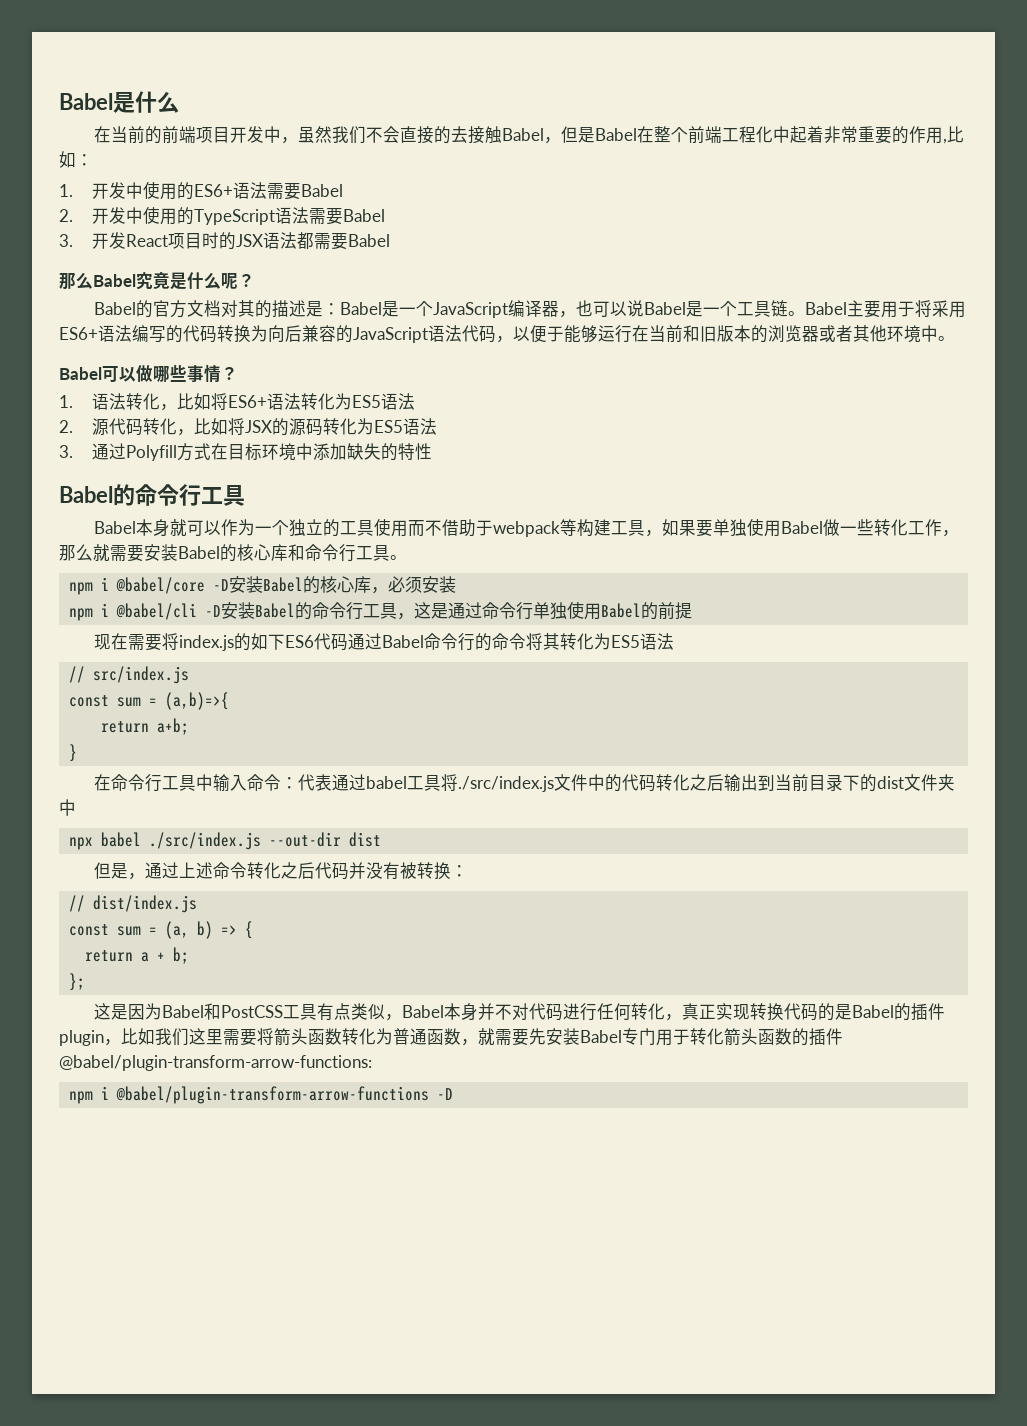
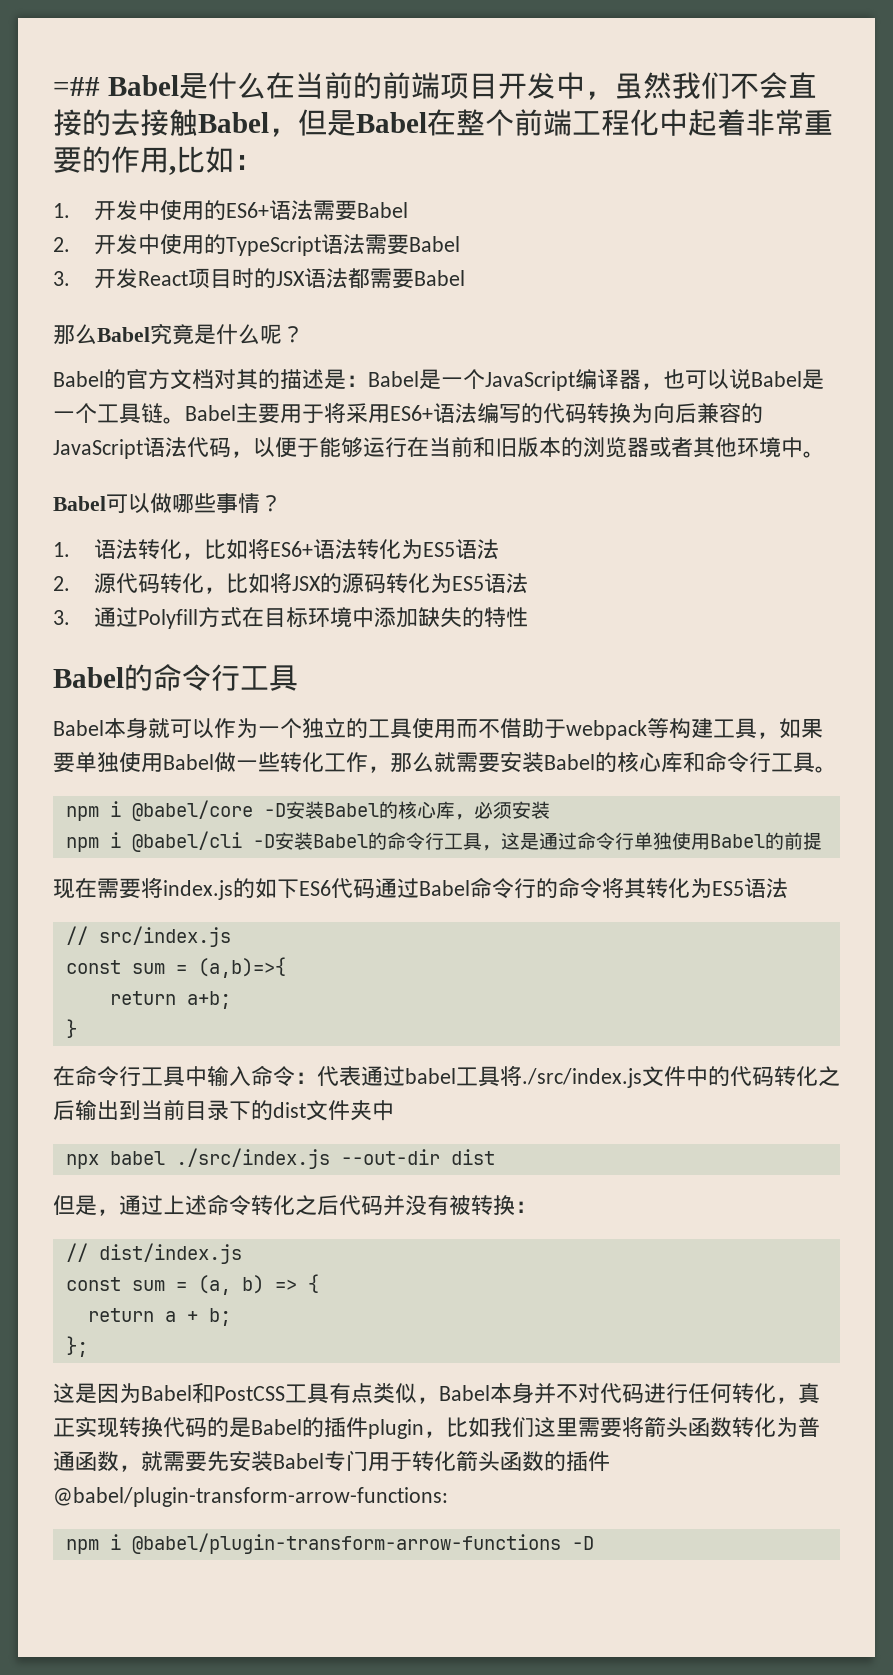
(59, 101) none -> [53,77,100,96] =##
(179, 102) // -> (266, 85) none

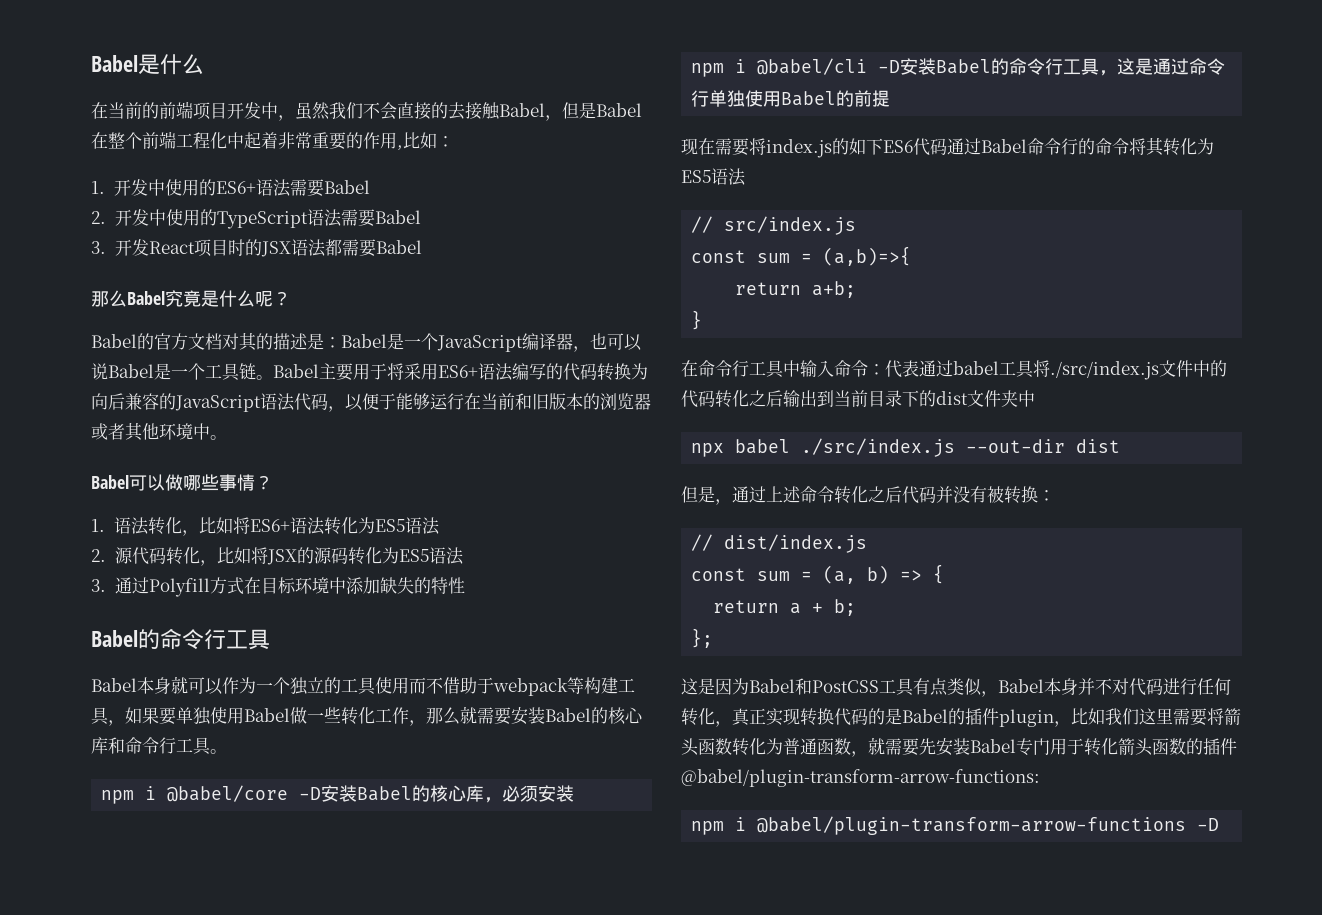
[53,77,100,96] =## -> (91, 63) none
(266, 85) none -> (204, 64) //

